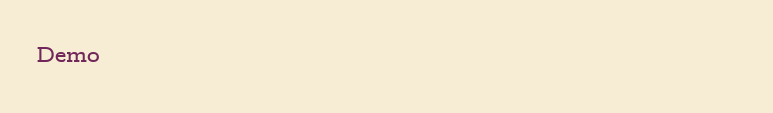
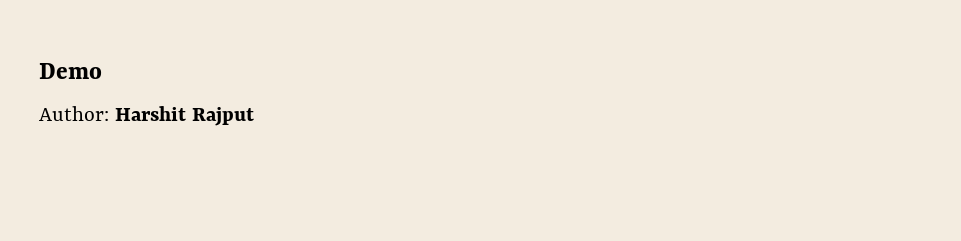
(100, 54) none -> [39,106,255,126] // Author: Harshit Rajput

